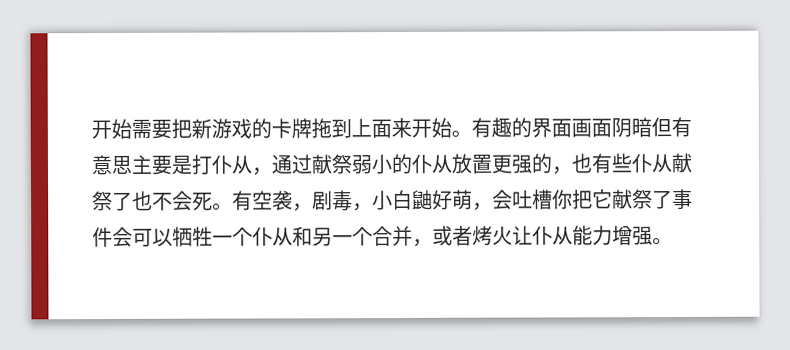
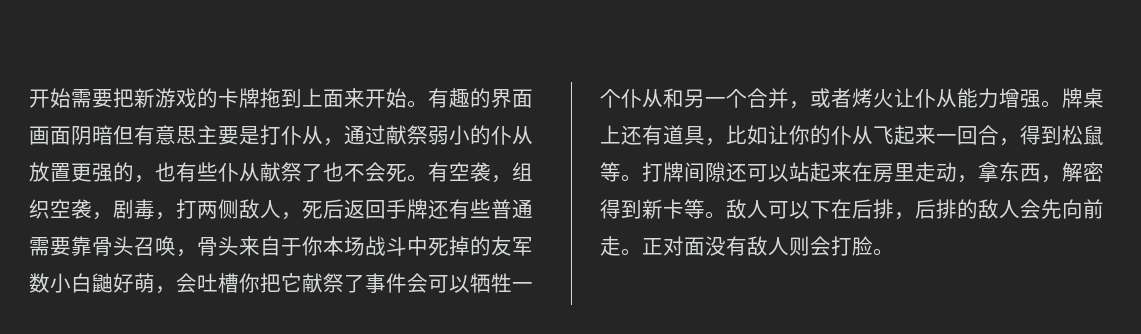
[312,190,373,212] 剧毒， -> [512,162,533,181] [29,199,533,220] [29,236,533,257] [29,273,50,293] 组织空袭，剧毒，打两侧敌人，死后返回手牌还有些普通需要靠骨头召唤，骨头来自于你本场战斗中死掉的友军数
(673, 241) none -> [1062,88,1104,108] [600,125,1104,146] [600,162,1104,183] [600,199,1104,220] [600,236,894,256] 牌桌上还有道具，比如让你的仆从飞起来一回合，得到松鼠等。打牌间隙还可以站起来在房里走动，拿东西，解密得到新卡等。敌人可以下在后排，后排的敌人会先向前走。正对面没有敌人则会打脸。

